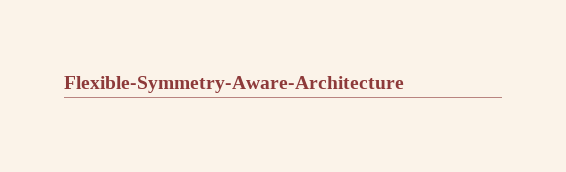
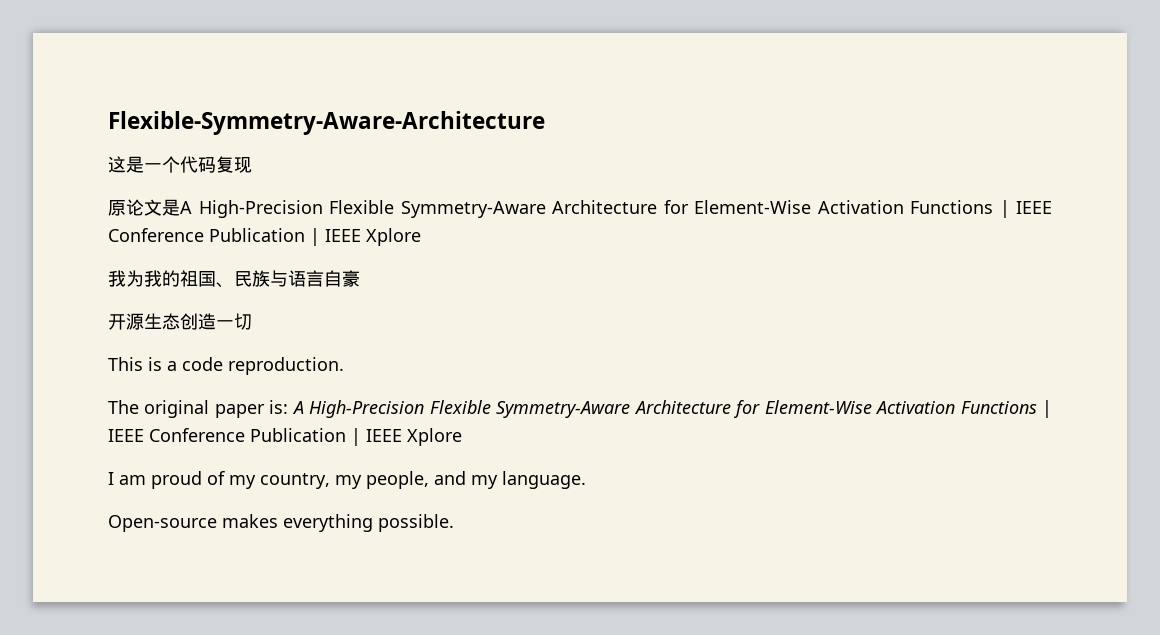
(404, 84) none -> [108,156,252,173] [108,199,1052,218] [108,228,421,246] [108,270,360,288] [108,313,252,330] [108,357,344,375] [108,400,1052,418] [108,428,462,446] [108,471,586,489] [108,514,454,532] // 这是一个代码复现 // 原论文是A High-Precision Flexible Symmetry-Aware Architecture for Element-Wise Activation Functions | IEEE Conference Publication | IEEE Xplore // 我为我的祖国、民族与语言自豪 // 开源生态创造一切 // This is a code reproduction. // The original paper is: A High-Precision Flexible Symmetry-Aware Architecture for Element-Wise Activation Functions | IEEE Conference Publication | IEEE Xplore // I am proud of my country, my people, and my language. // Open-source makes everything possible.

